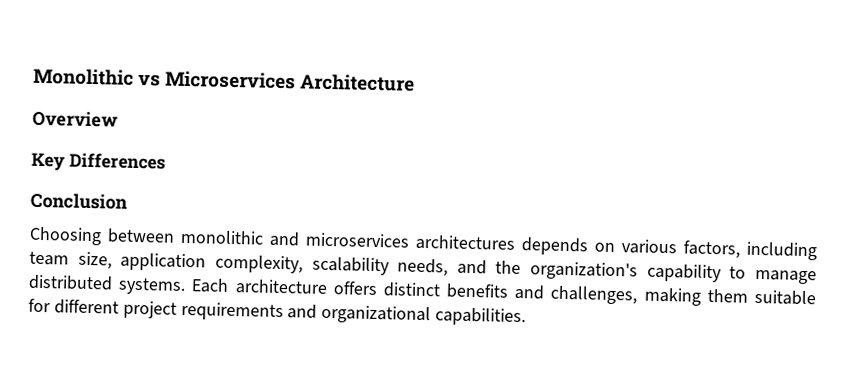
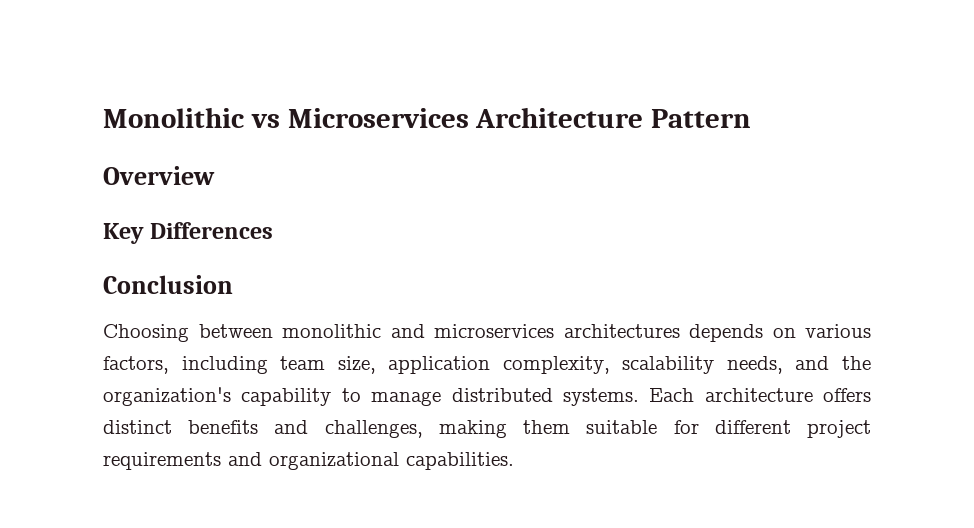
(416, 82) none -> [651,109,752,128] Pattern

